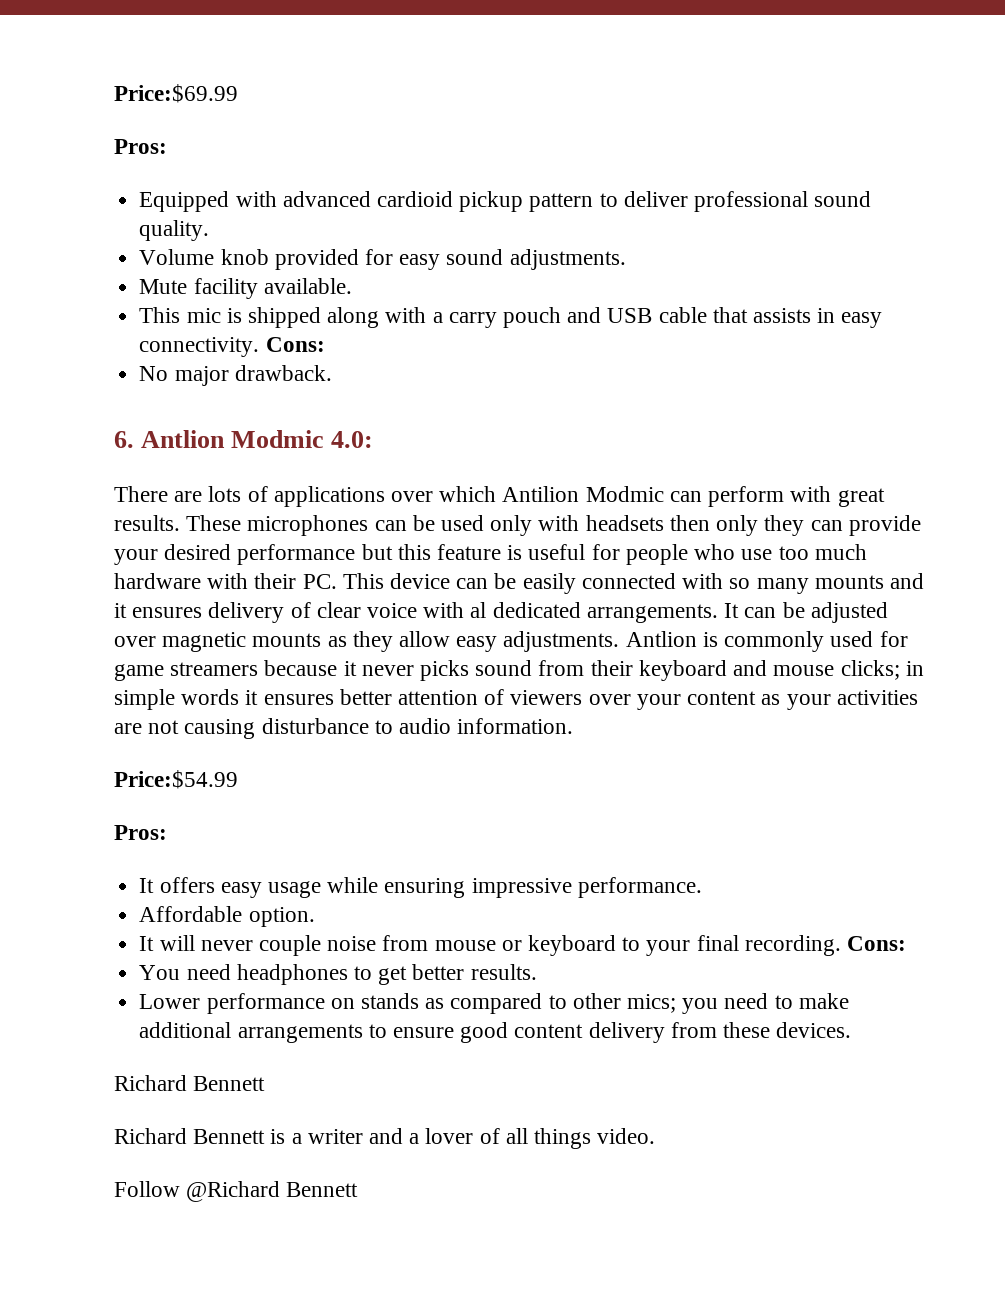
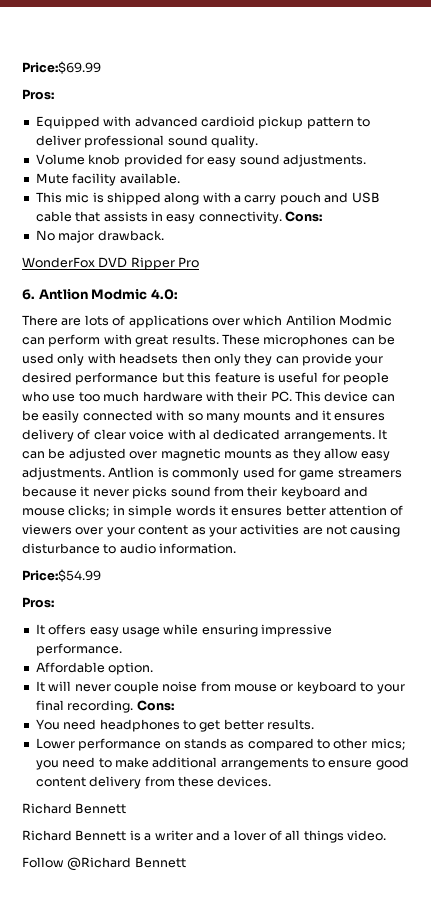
(332, 373) none -> [22,257,200,270] // WonderFox DVD Ripper Pro

